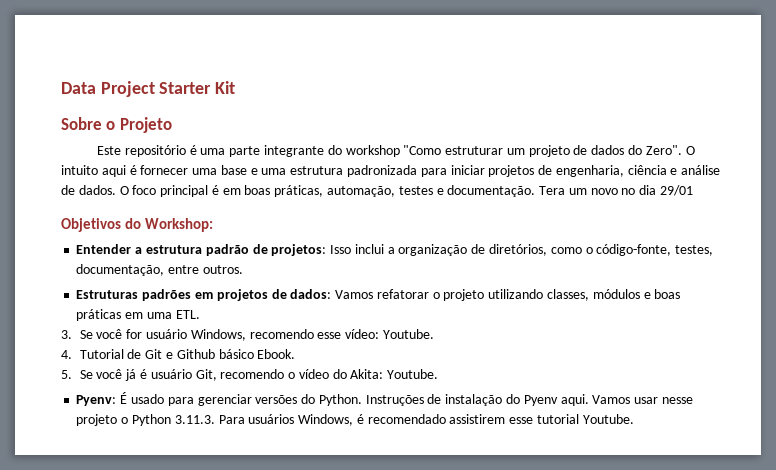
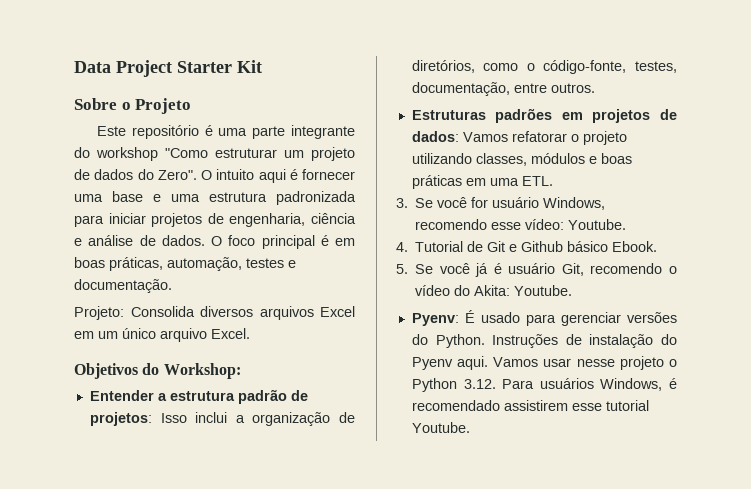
[539,185,694,196] Tera um novo no dia 29/01 -> [74,306,355,320] [74,328,250,342] // Projeto: Consolida diversos arquivos Excel em um único arquivo Excel.
[174,415,215,424] 3.11.3. -> [463,379,496,389] 3.12.

